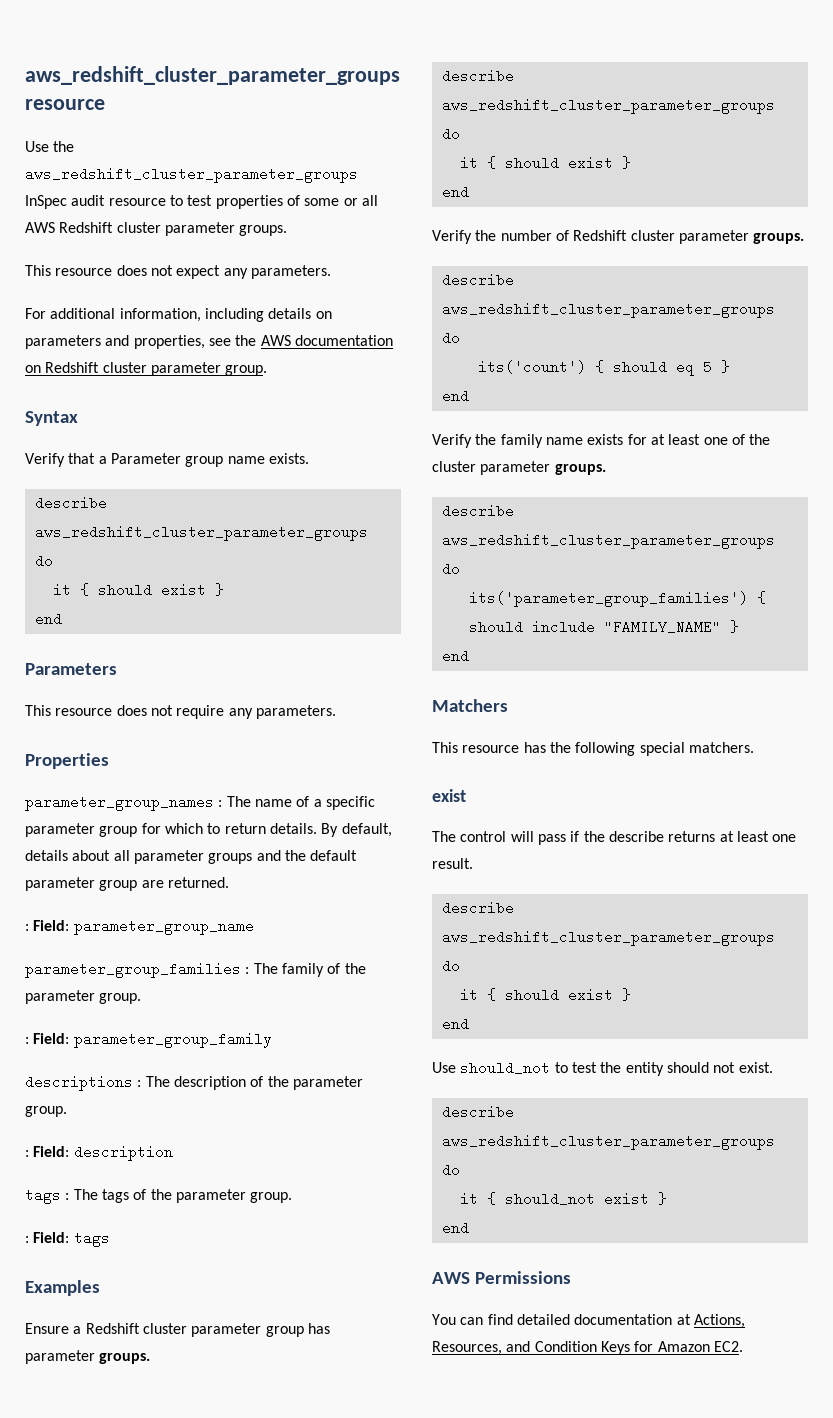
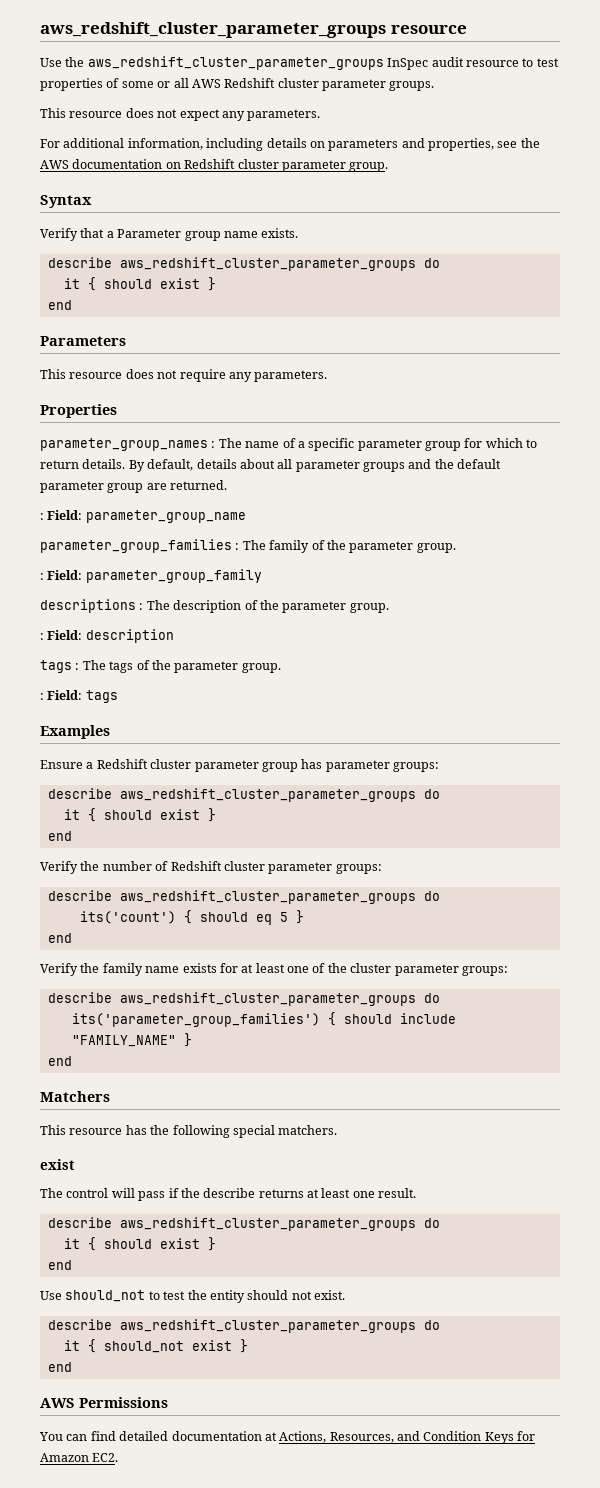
[99,1353,151,1364] groups. -> [393,762,439,772] groups:
[753,233,805,244] groups. -> [335,864,382,874] groups:
[554,464,606,475] groups. -> [461,966,508,976] groups:

